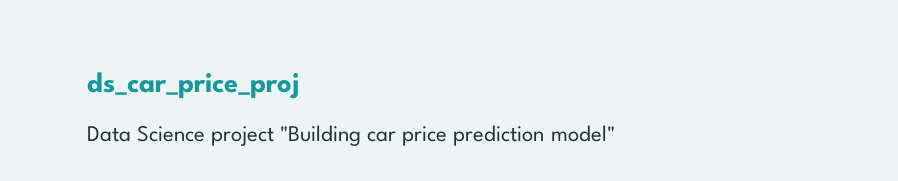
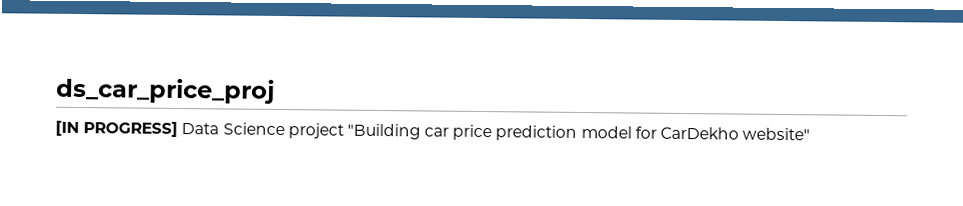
(300, 85) none -> [55,120,179,137] [IN PROGRESS]
[550,125,615,142] model" -> [580,125,811,141] model for CarDekho website"

